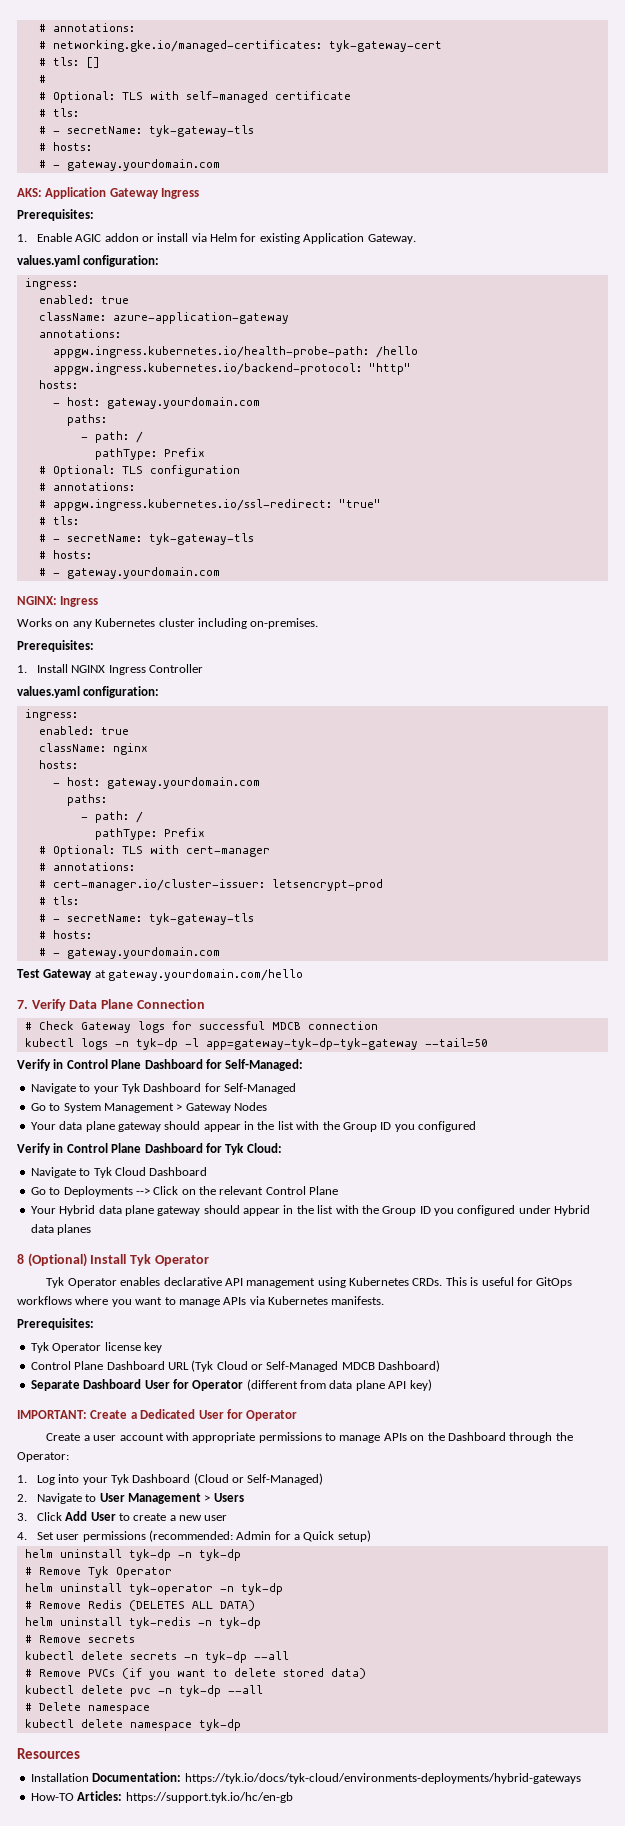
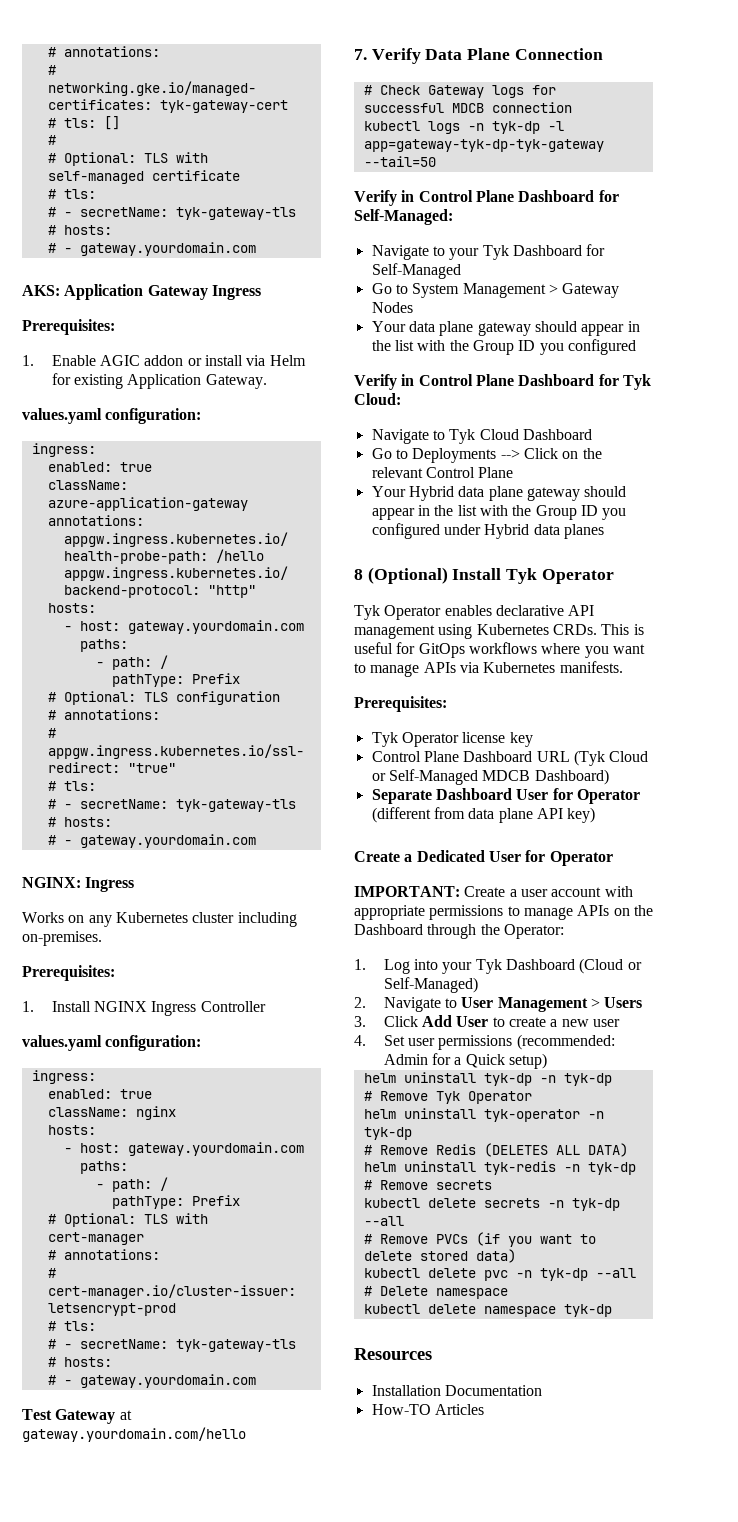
[17,1410,87,1419] IMPORTANT: -> (596, 815) none
(298, 1415) none -> [354,886,460,897] IMPORTANT:
[92,1772,581,1784] Documentation: https://tyk.io/docs/tyk-cloud/environments-deployments/hybrid-gateways -> [444,1385,542,1396] Documentation
[77,1791,293,1803] Articles: https://support.tyk.io/hc/en-gb -> [434,1404,484,1415] Articles

